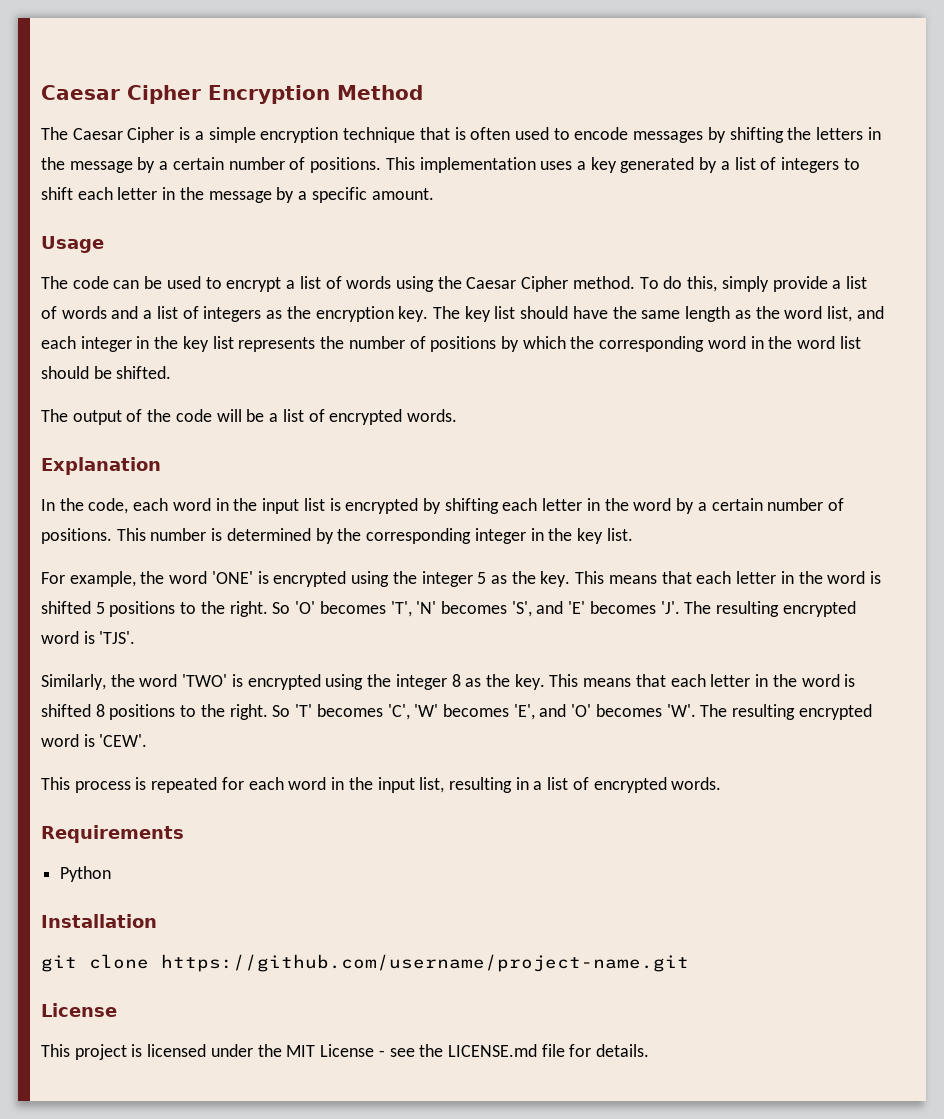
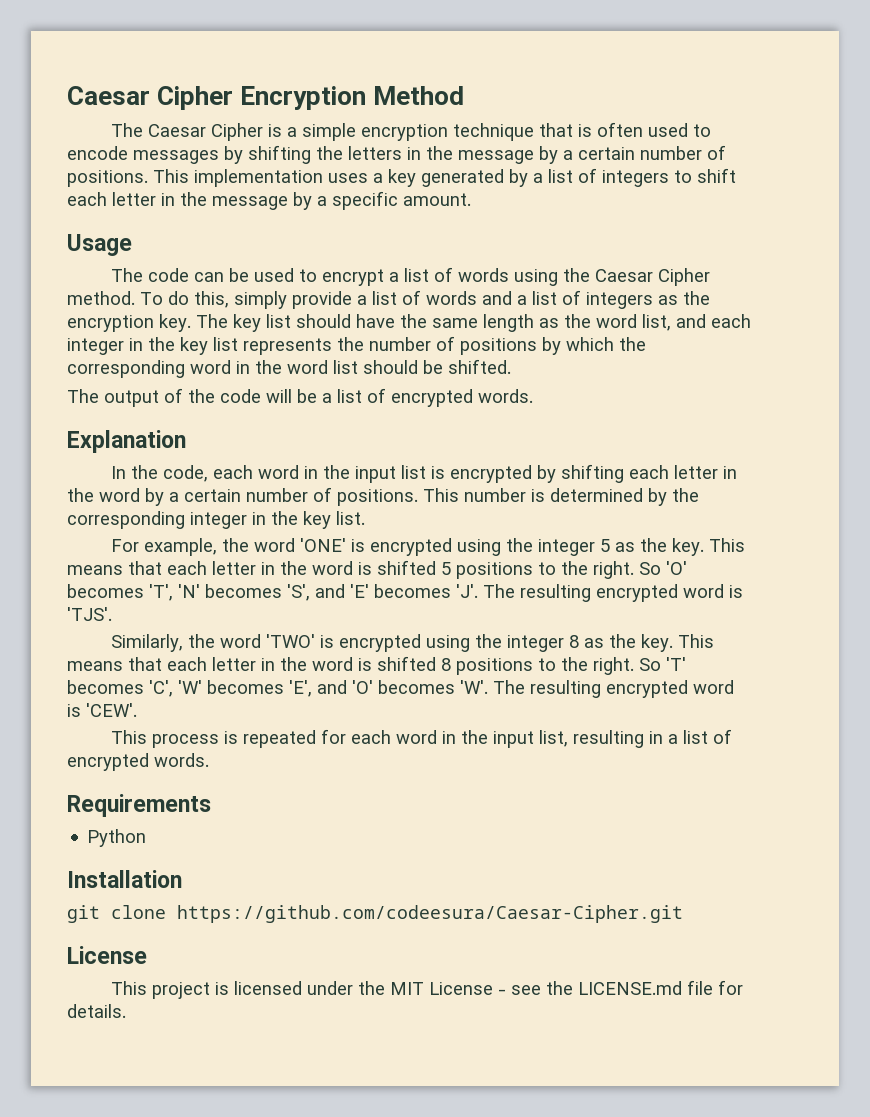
[161,954,689,972] https://github.com/username/project-name.git -> [177,905,683,923] https://github.com/codeesura/Caesar-Cipher.git

